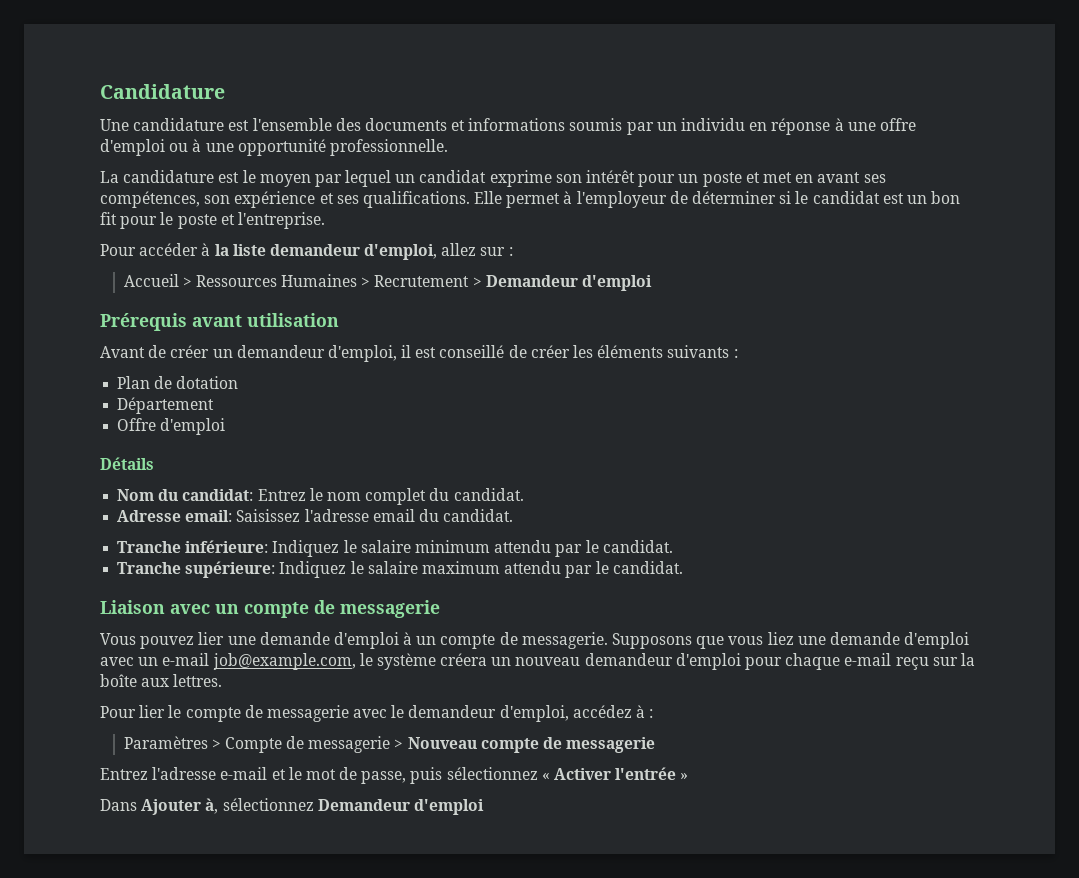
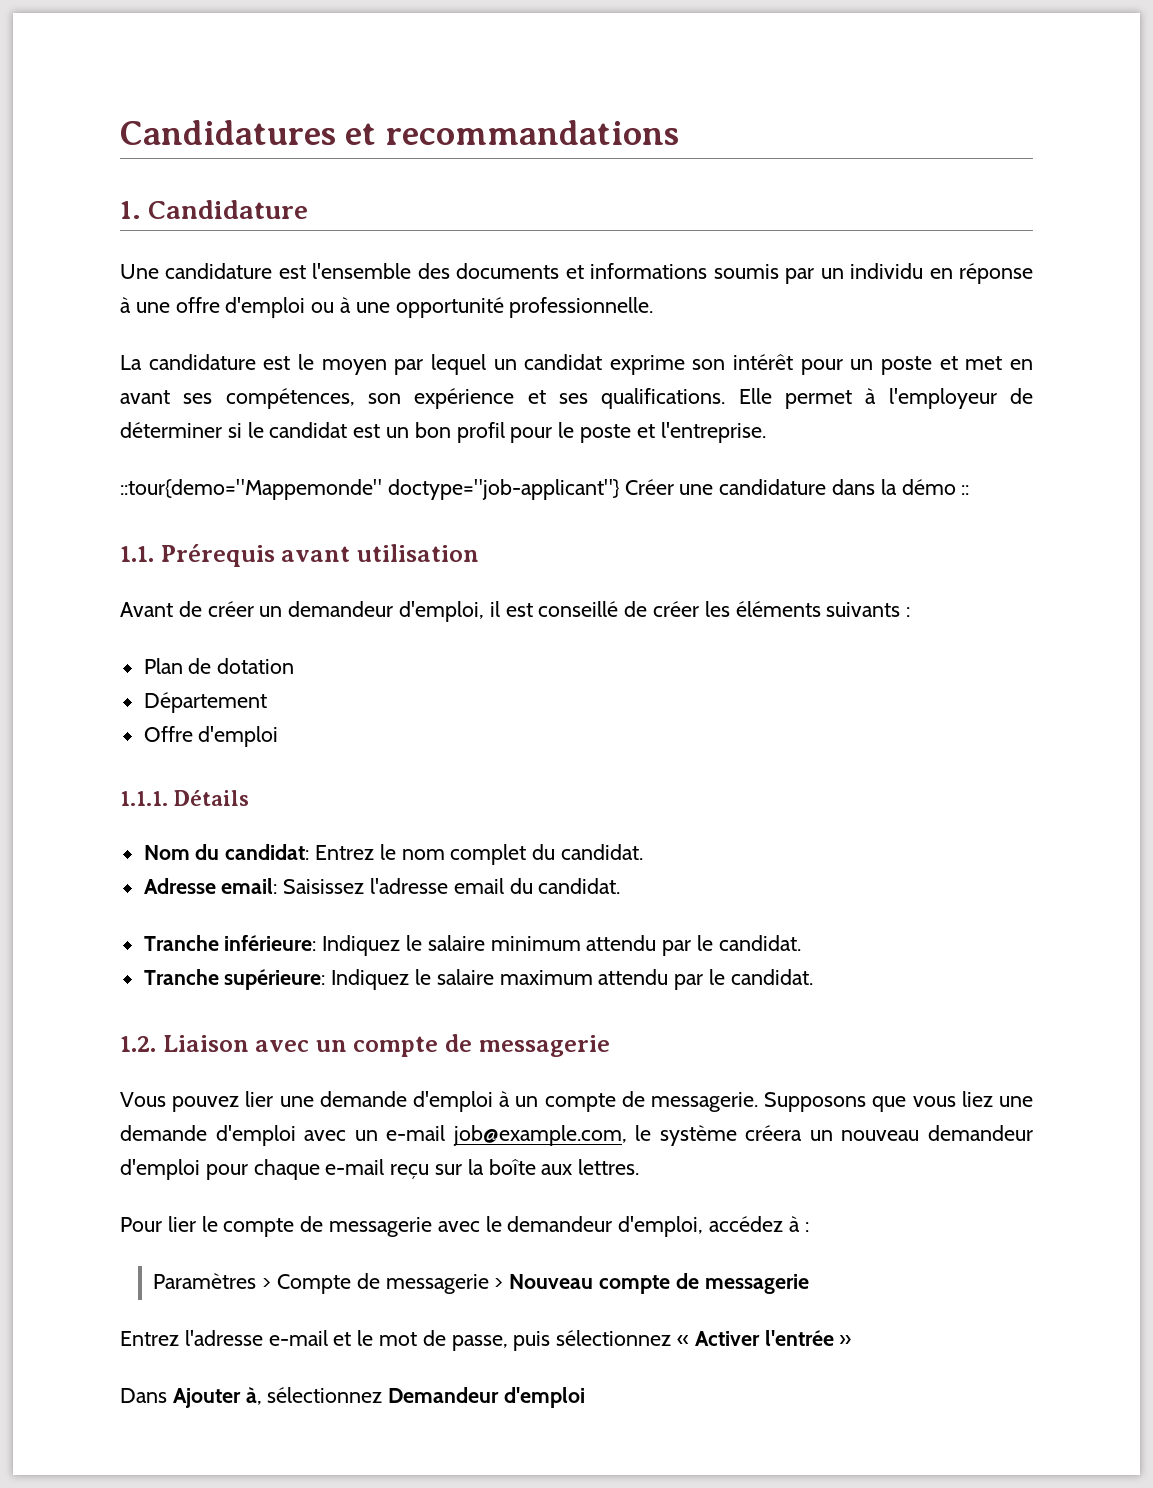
(100, 91) none -> [120,120,679,145] [120,201,141,219] Candidatures et recommandations // 1.
[100,212,117,225] fit -> [456,422,505,443] profil
[100,243,513,260] [123,274,652,291] Pour accéder à la liste demandeur d'emploi, allez sur : // Accueil > Ressources Humaines > Recrutement > Demandeur d'emploi // -> [120,479,970,500] [120,546,154,562] ::tour{demo="Mappemonde" doctype="job-applicant"} Créer une candidature dans la démo :: // 1.1.
(226, 426) none -> [120,791,168,806] 1.1.1.
(683, 567) none -> [120,1036,156,1052] 1.2.

